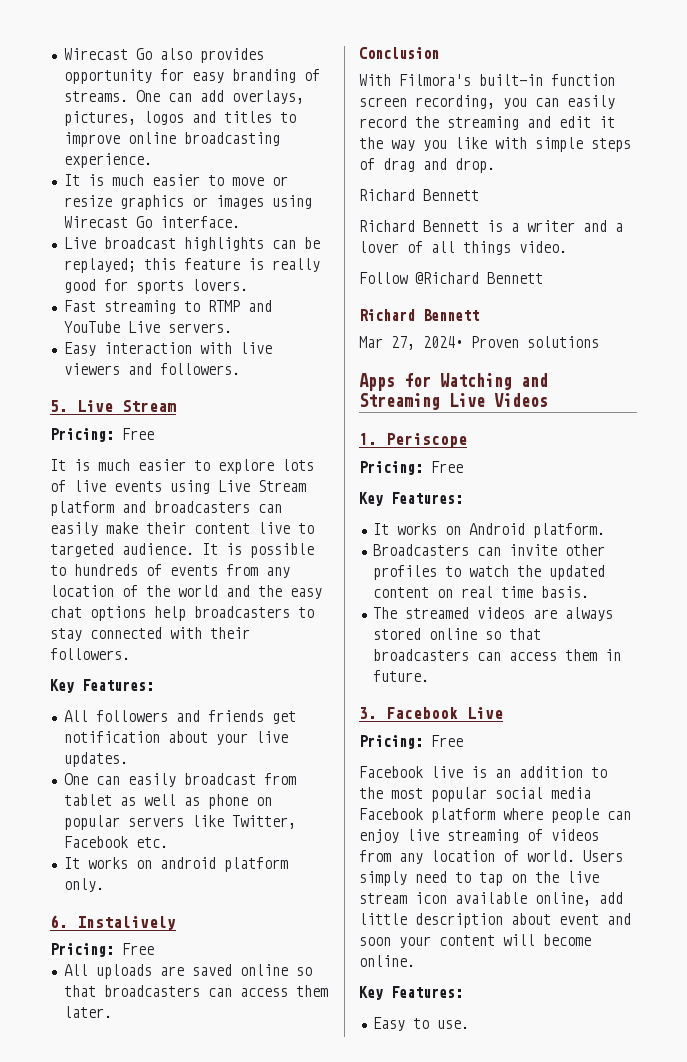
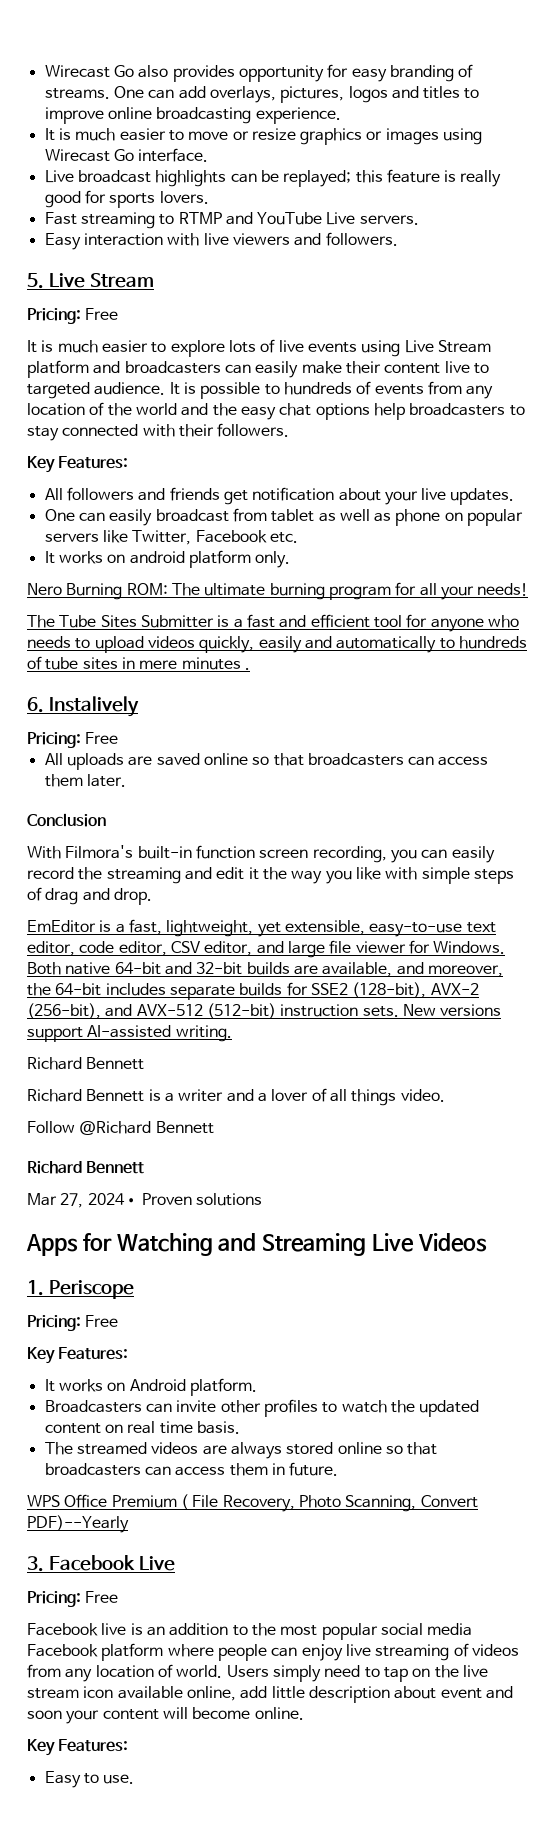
(104, 885) none -> [27,582,529,600] [27,614,519,632] [27,636,527,653] [27,656,250,670] // Nero Burning ROM: The ultimate burning program for all your needs! // The Tube Sites Submitter is a fast and efficient tool for anyone who needs to upload videos quickly, easily and automatically to hundreds of tube sites in mere minutes .
(495, 165) none -> [27,919,496,937] [27,940,506,958] [27,962,503,977] [27,982,479,1000] [27,1003,502,1019] [27,1025,232,1042] // EmEditor is a fast, lightweight, yet extensible, easy-to-use text editor, code editor, CSV editor, and large file viewer for Windows. Both native 64-bit and 32-bit builds are available, and moreover, the 64-bit includes separate builds for SSE2 (128-bit), AVX-2 (256-bit), and AVX-512 (512-bit) instruction sets. New versions support AI-assisted writing.
(429, 676) none -> [27,1494,478,1512] [27,1515,129,1533] // WPS Office Premium ( File Recovery, Photo Scanning, Convert PDF)--Yearly

